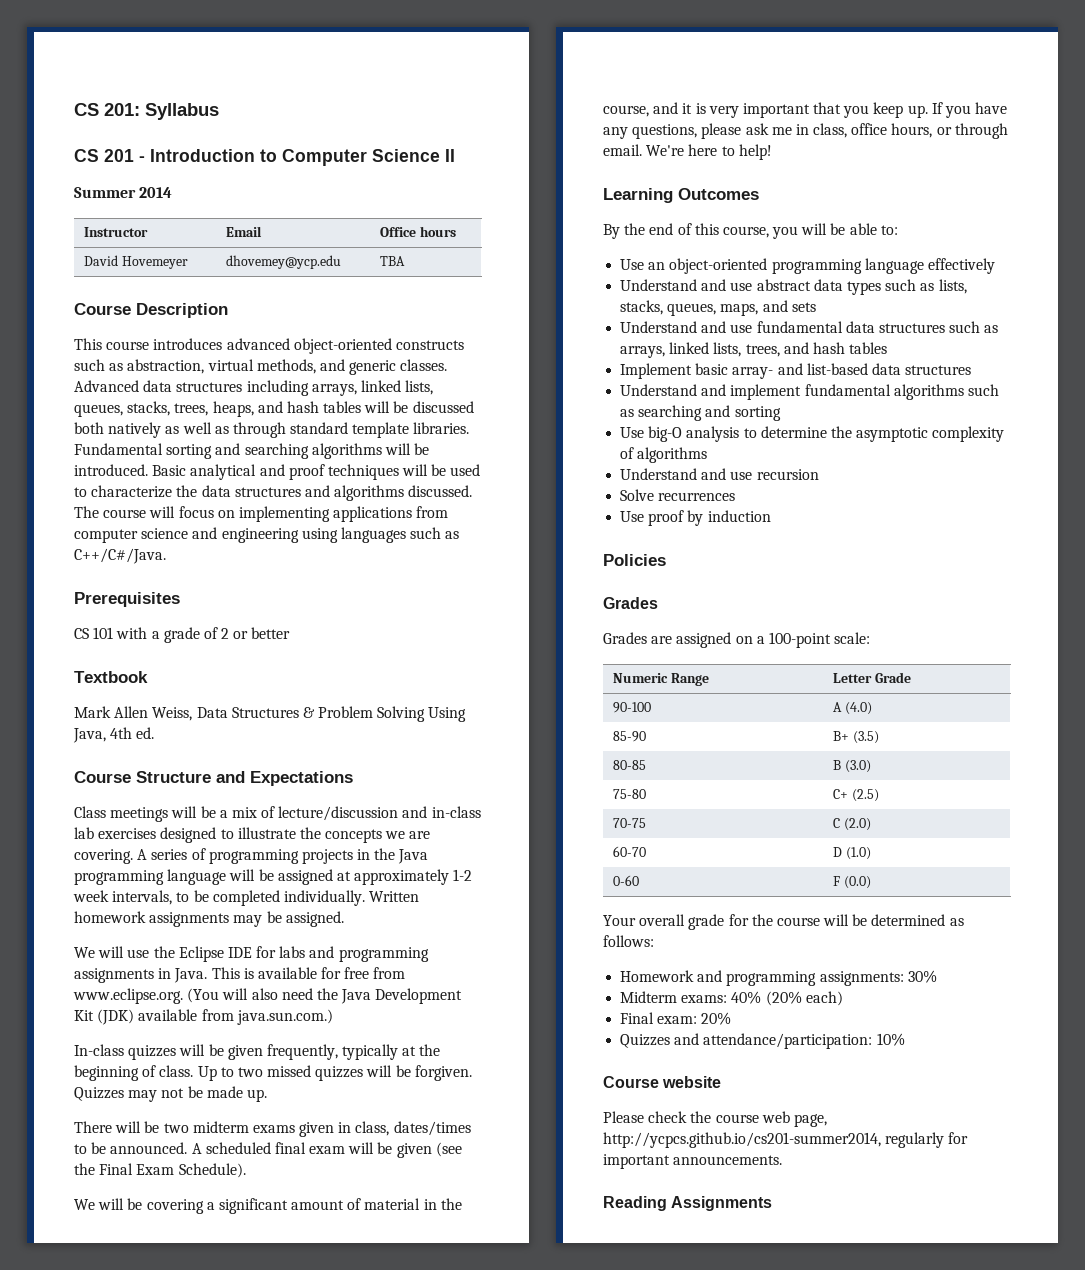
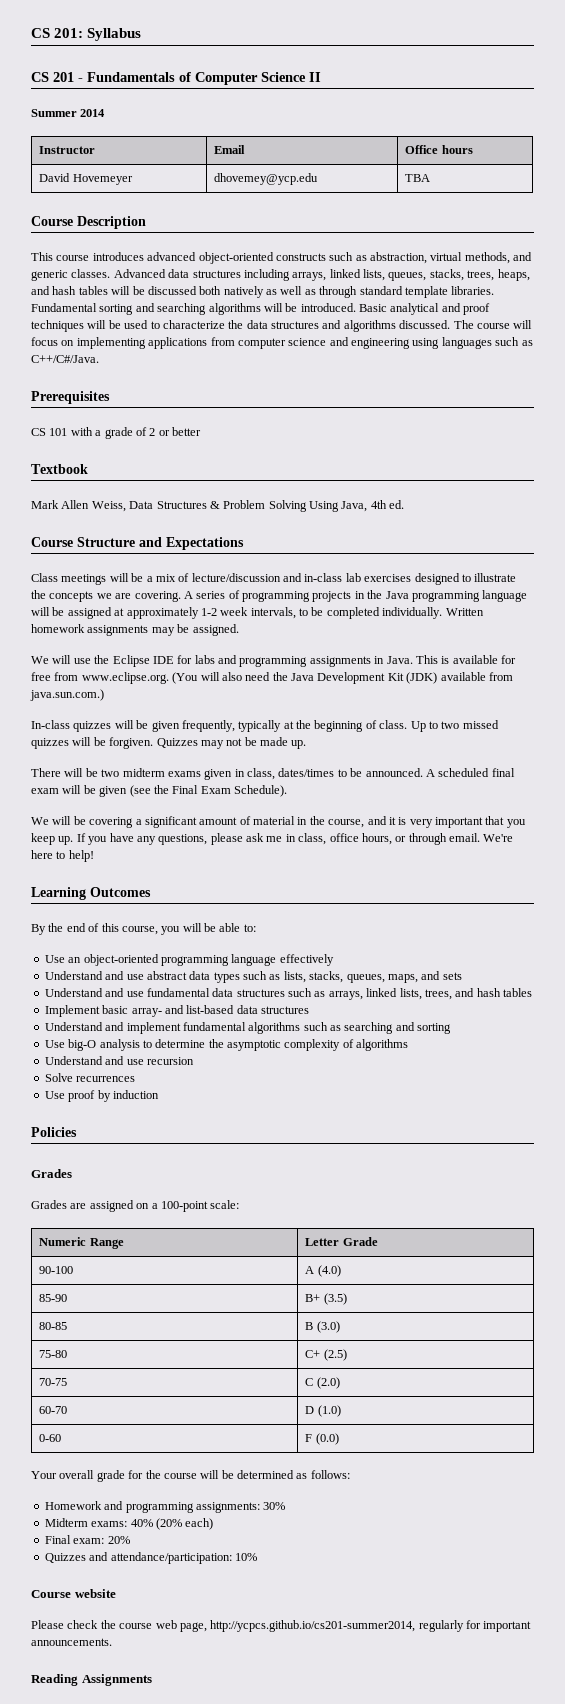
[150,149,277,162] Introduction to -> [87,72,191,82] Fundamentals of

